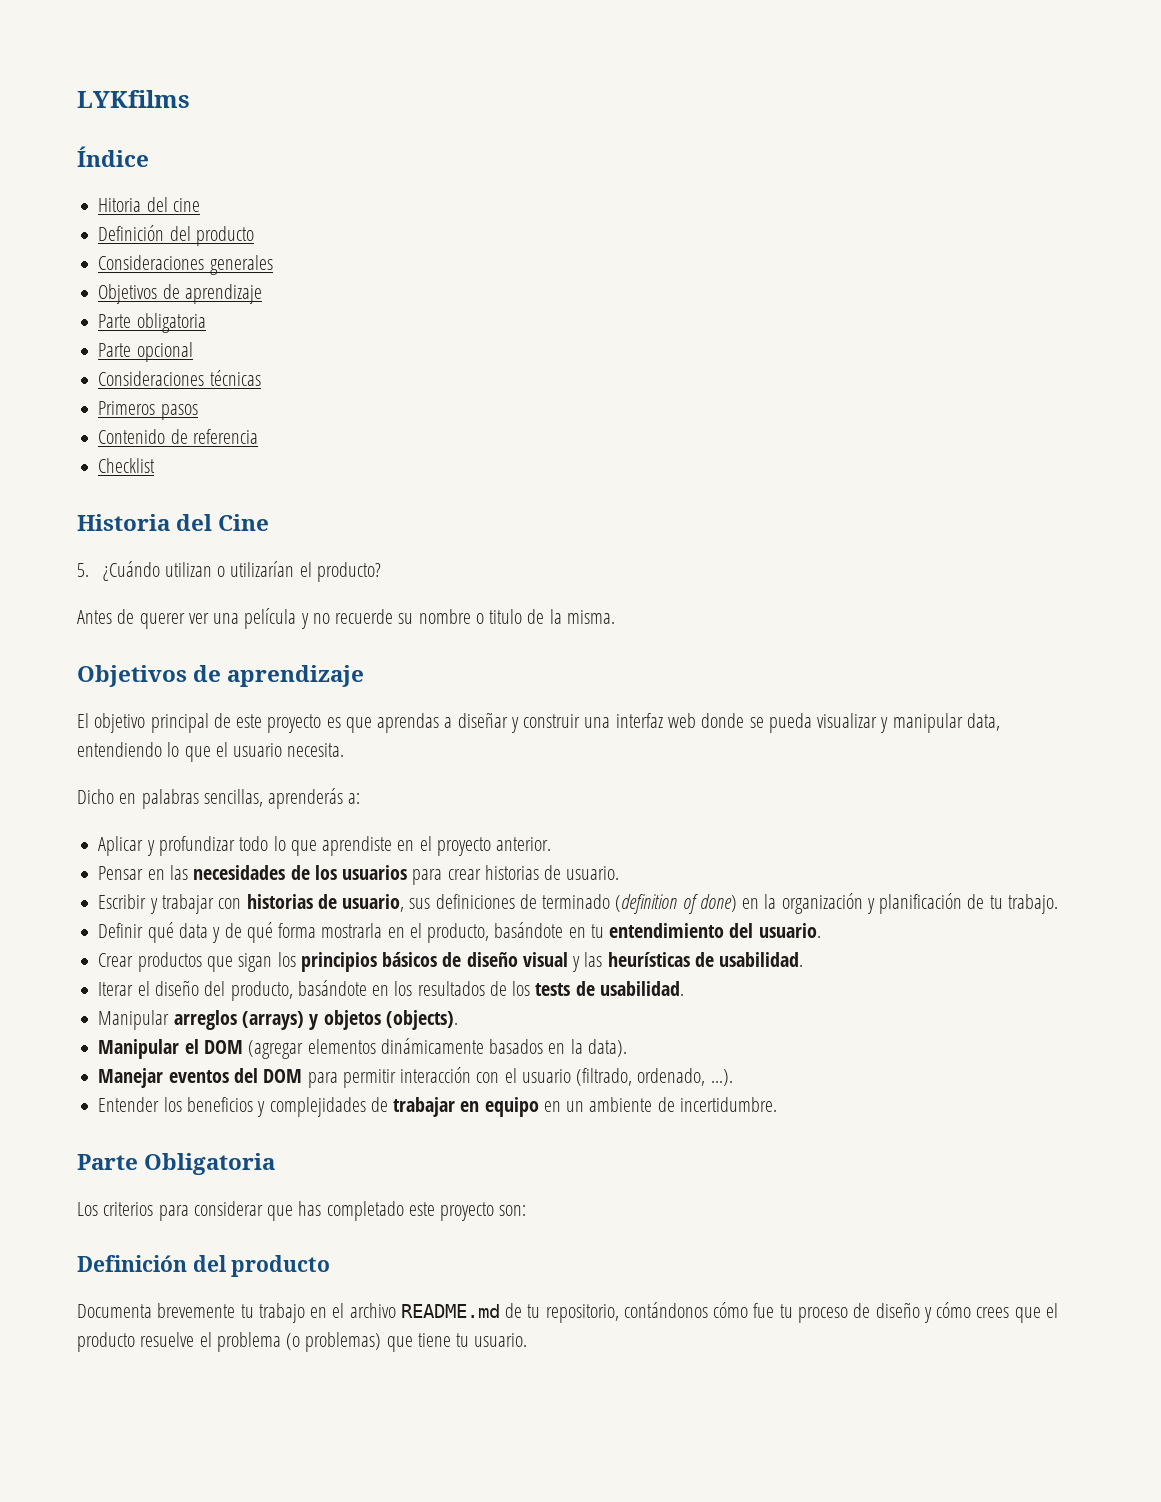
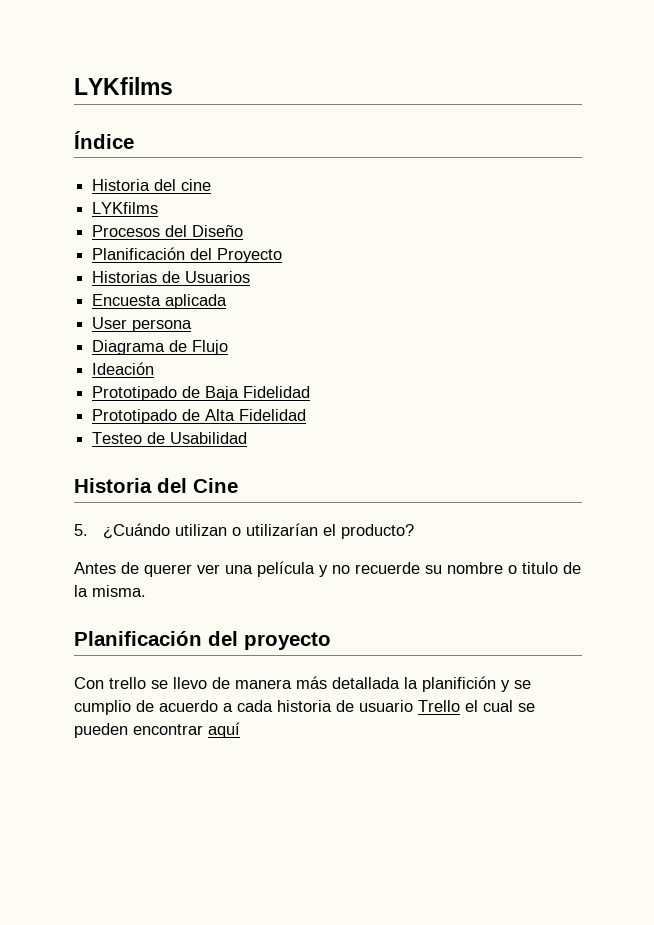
[98,198,142,212] Hitoria -> [92,179,151,191] Historia
[98,225,254,246] [98,255,273,275] [98,284,262,304] [98,313,206,333] [98,342,193,362] [98,370,261,386] [98,401,198,420] [98,429,258,444] [98,458,156,473] Definición del producto // Consideraciones generales // Objetivos de aprendizaje // Parte obligatoria // Parte opcional // Consideraciones técnicas // Primeros pasos // Contenido de referencia // Checklist -> [92,202,159,214] [92,225,244,237] [92,247,283,263] [92,271,251,283] [92,294,228,309] [92,317,193,332] [92,340,229,355] [92,362,155,375] [92,386,311,401] [92,409,307,424] [92,432,248,444] LYKfilms // Procesos del Diseño // Planificación del Proyecto // Historias de Usuarios // Encuesta aplicada // User persona // Diagrama de Flujo // Ideación // Prototipado de Baja Fidelidad // Prototipado de Alta Fidelidad // Testeo de Usabilidad
[77,665,365,687] [77,712,1000,733] [77,742,345,762] [77,788,361,809] [98,836,552,856] [98,865,620,885] [98,893,1059,914] [98,922,821,943] [98,952,804,972] [98,980,684,1001] [98,1010,458,1030] [98,1038,627,1059] [98,1067,733,1088] [98,1097,777,1117] [77,1153,276,1175] [77,1201,527,1221] [77,1255,331,1277] [77,1302,1058,1323] [77,1332,528,1352] Objetivos de aprendizaje // El objetivo principal de este proyecto es que aprendas a diseñar y construir una interfaz web donde se pueda visualizar y manipular data, entendiendo lo que el usuario necesita. // Dicho en palabras sencillas, aprenderás a: // Aplicar y profundizar todo lo que aprendiste en el proyecto anterior. // Pensar en las necesidades de los usuarios para crear historias de usuario. // Escribir y trabajar con historias de usuario, sus definiciones de terminado (definition of done) en la organización y planificación de tu trabajo. // Definir qué data y de qué forma mostrarla en el producto, basándote en tu entendimiento del usuario. // Crear productos que sigan los principios básicos de diseño visual y las heurísticas de usabilidad. // Iterar el diseño del producto, basándote en los resultados de los tests de usabilidad. // Manipular arreglos (arrays) y objetos (objects). // Manipular el DOM (agregar elementos dinámicamente basados en la data). // Manejar eventos del DOM para permitir interacción con el usuario (filtrado, ordenado, ...). // Entender los beneficios y complejidades de trabajar en equipo en un ambiente de incertidumbre. // Parte Obligatoria // Los criterios para considerar que has completado este proyecto son: // Definición del producto // Documenta brevemente tu trabajo en el archivo README.md de tu repositorio, contándonos cómo fue tu proceso de diseño y cómo crees que el producto resuelve el problema (o problemas) que tiene tu usuario. -> [74,631,331,650] [74,676,531,692] [74,700,535,715] [74,722,240,738] Planificación del proyecto // Con trello se llevo de manera más detallada la planifición y se cumplio de acuerdo a cada historia de usuario Trello el cual se pueden encontrar aquí

